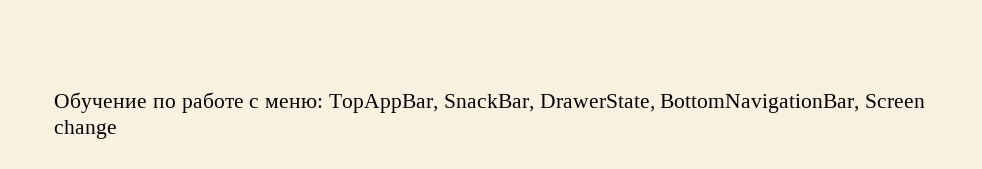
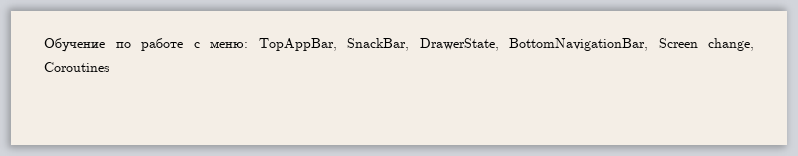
[54,120,117,139] change -> [708,38,754,51] [44,62,110,72] change, Coroutines

